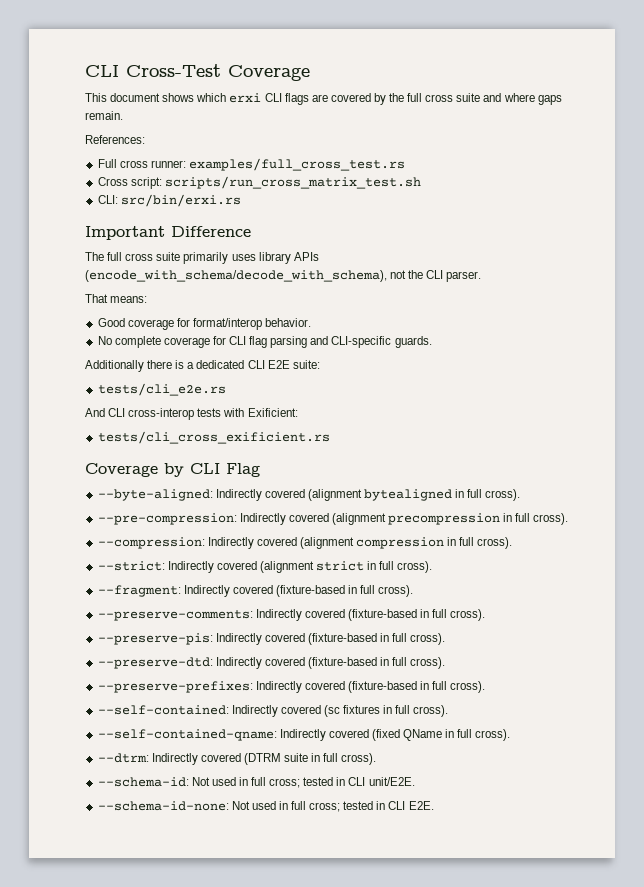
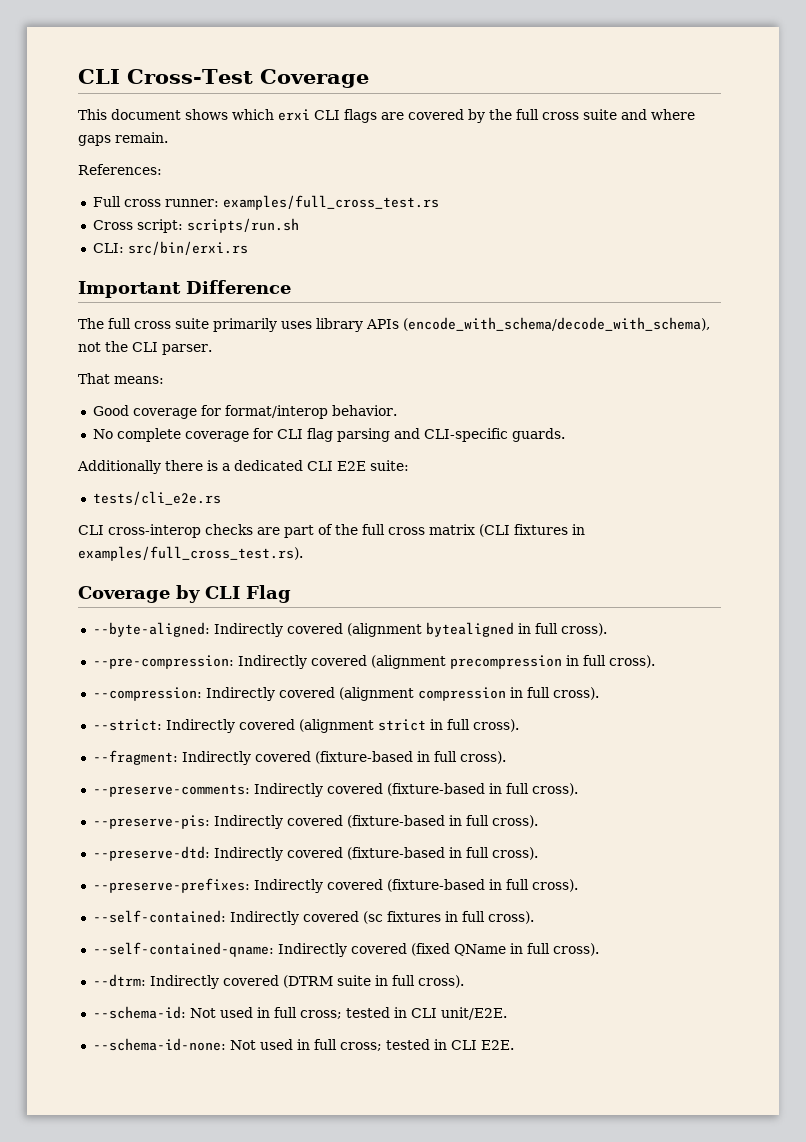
[164,176,421,189] scripts/run_cross_matrix_test.sh -> [186,218,299,233] scripts/run.sh
[85,408,105,417] And -> (221, 498) none
[197,408,298,417] [97,431,330,444] tests with Exificient: // tests/cli_cross_exificient.rs -> [205,524,585,538] [78,546,303,561] checks are part of the full cross matrix (CLI fixtures in examples/full_cross_test.rs).

